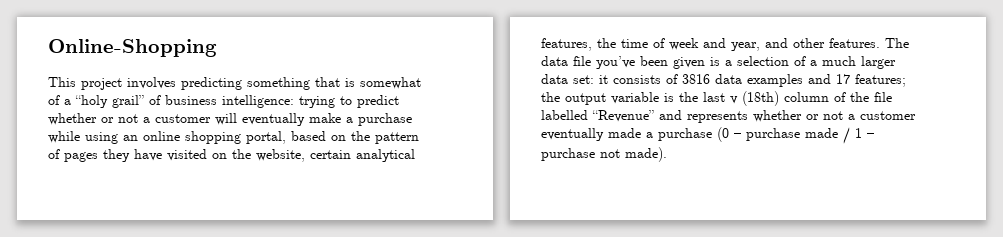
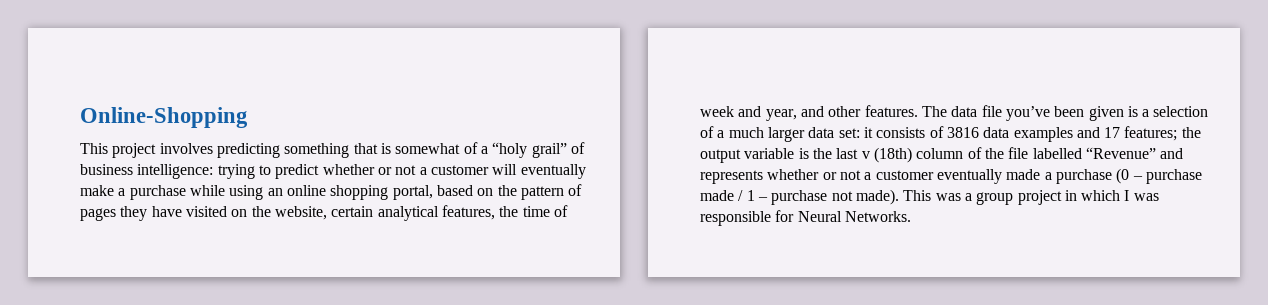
(667, 154) none -> [903,190,1159,205] [700,210,911,226] This was a group project in which I was responsible for Neural Networks.

